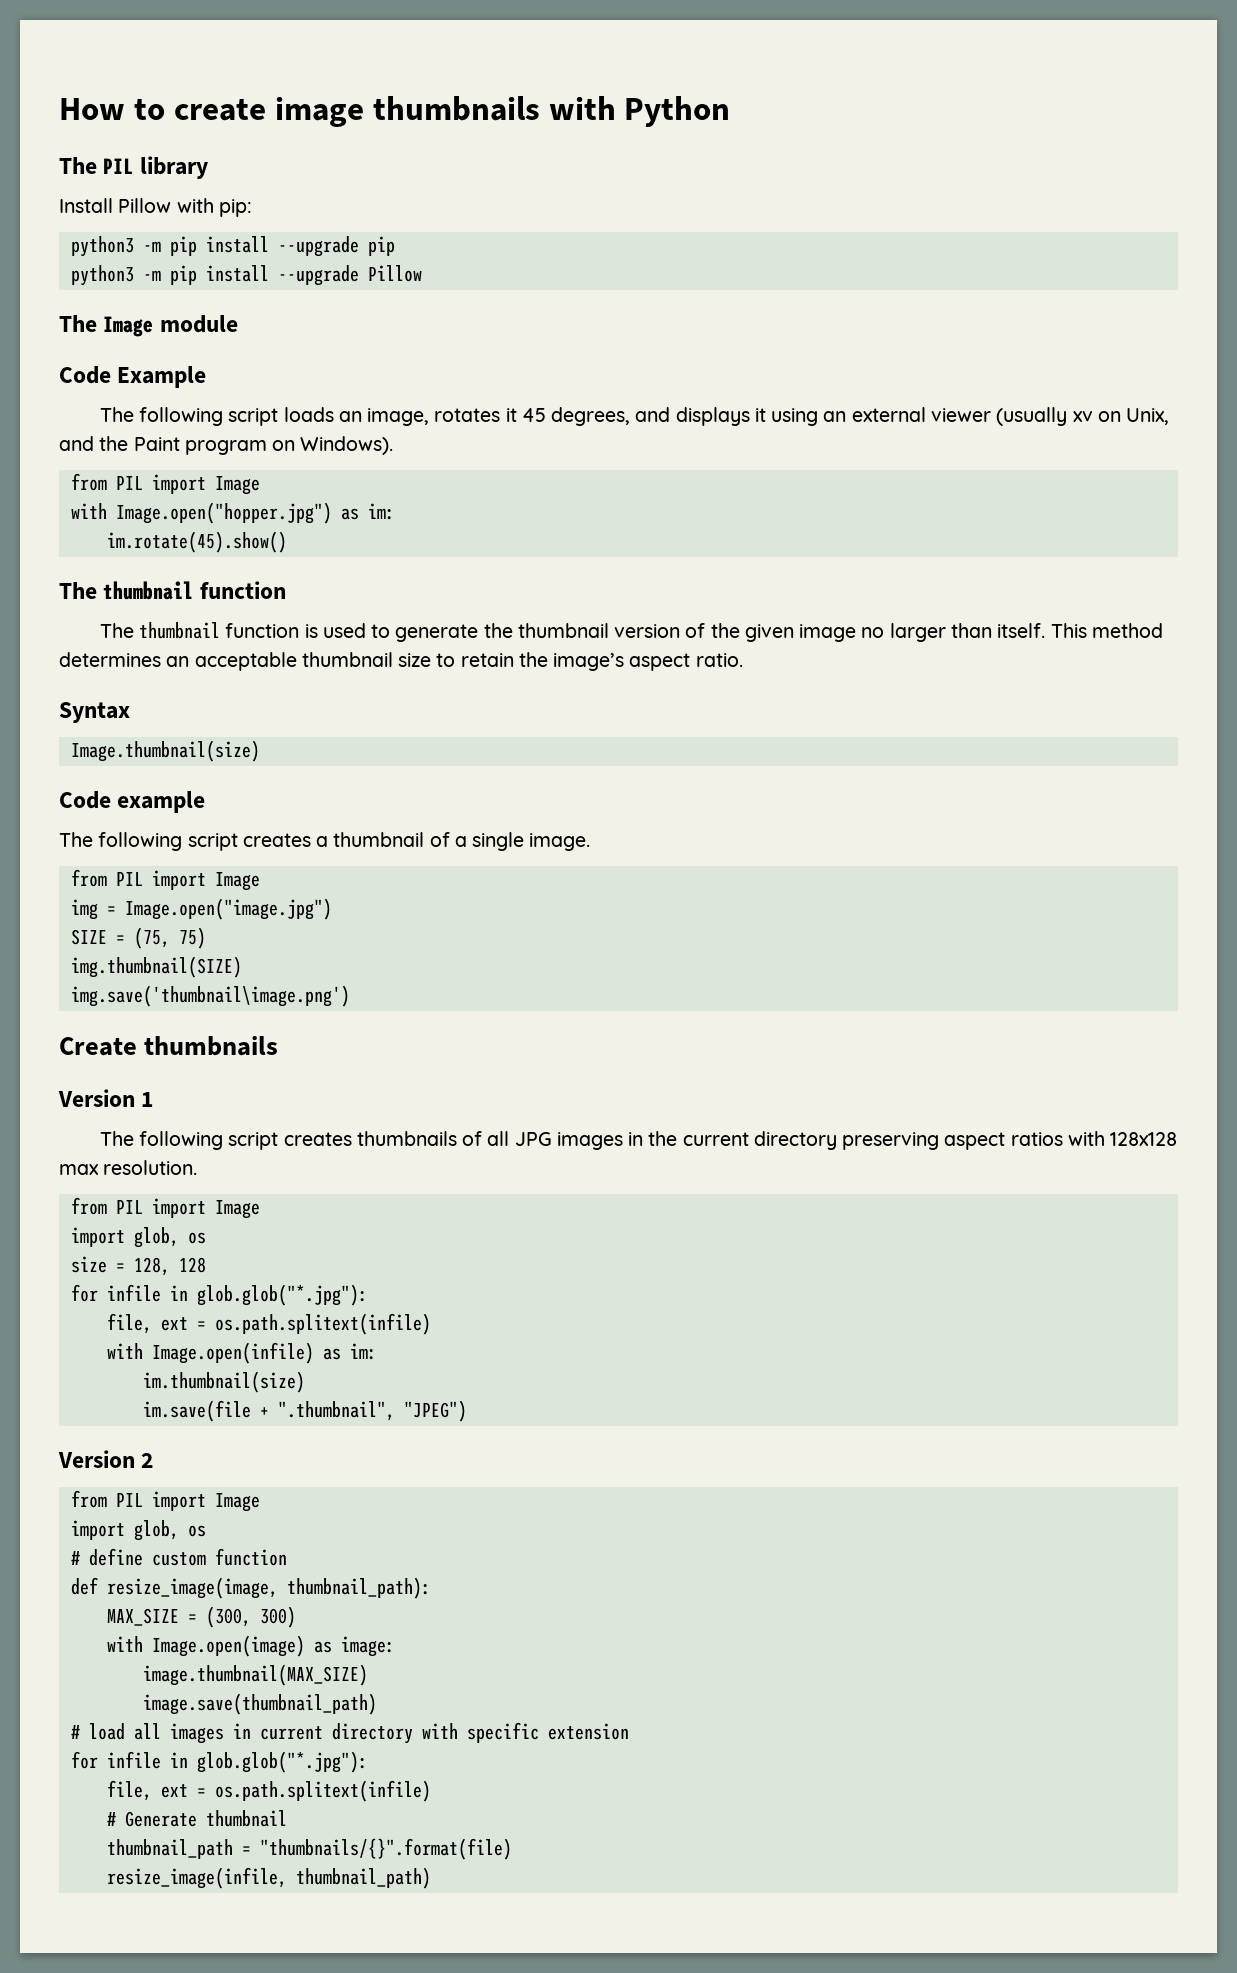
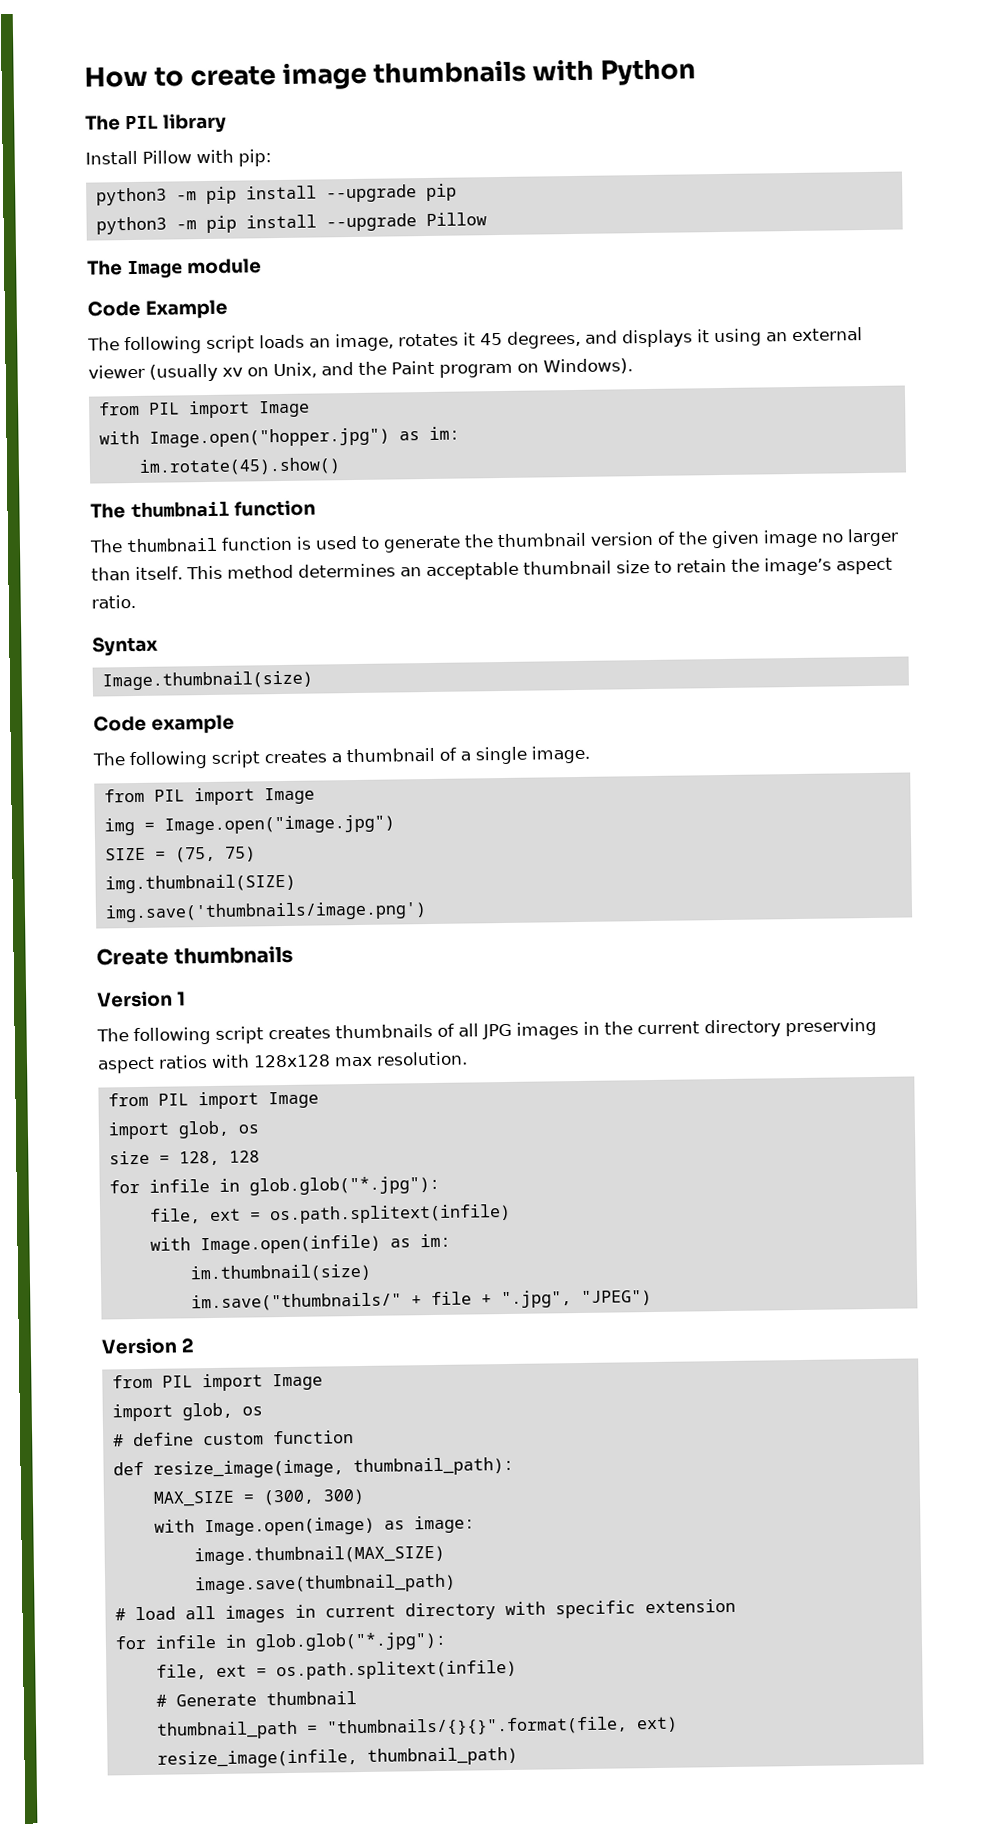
[70,985,350,1007] img.save('thumbnail\image.png') -> [104,901,427,923] img.save('thumbnails/image.png')
[142,1400,395,1422] im.save(file + ".thumbnail", -> [190,1290,572,1312] im.save("thumbnails/" + file + ".jpg",
[259,1838,512,1860] "thumbnails/{}".format(file) -> [325,1716,678,1737] "thumbnails/{}{}".format(file, ext)

